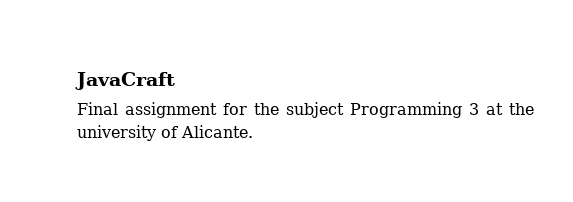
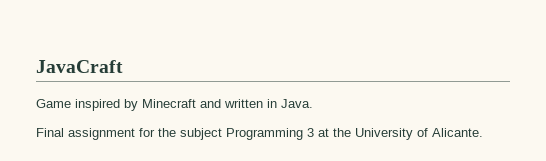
(175, 81) none -> [36,99,313,111] // Game inspired by Minecraft and written in Java.
[77,125,156,141] university -> [355,128,413,140] University

